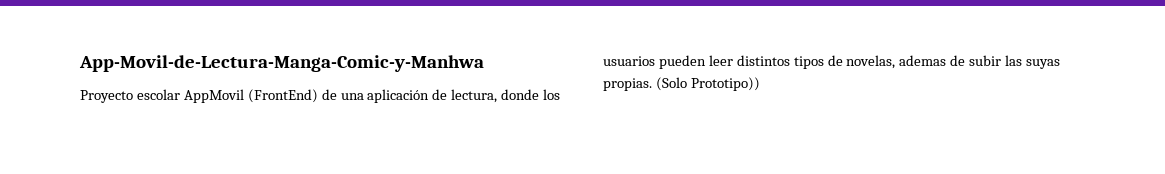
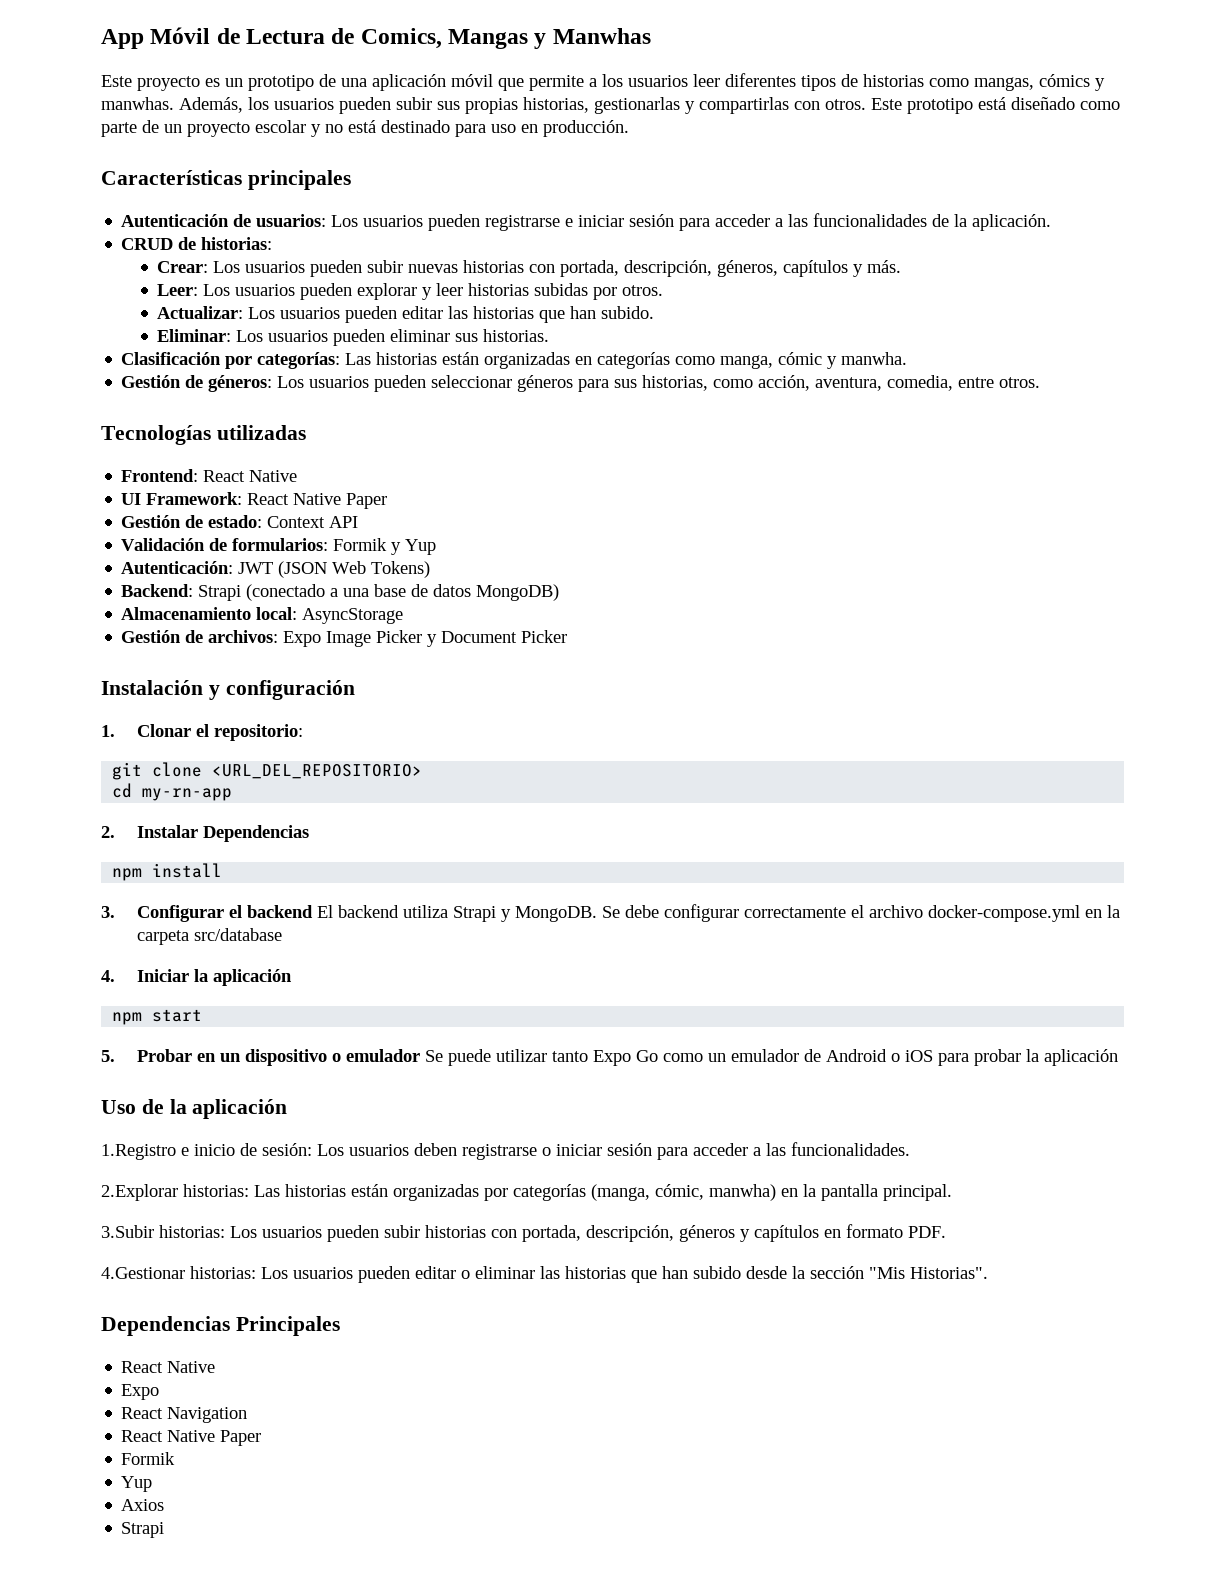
[79,55,484,72] [80,89,561,103] [603,55,1061,69] [603,77,760,91] App-Movil-de-Lectura-Manga-Comic-y-Manhwa // Proyecto escolar AppMovil (FrontEnd) de una aplicación de lectura, donde los usuarios pueden leer distintos tipos de novelas, ademas de subir las suyas propias. (Solo Prototipo)) -> [101,27,651,49] [101,73,1105,91] [101,97,1120,114] [101,120,629,137] [101,170,351,190] [121,213,1052,231] [121,237,273,250] [157,260,902,277] [157,283,664,300] [157,306,655,323] [157,329,550,346] [121,352,908,369] [121,375,1041,392] [101,425,306,445] [121,469,298,482] [121,492,388,509] [121,515,359,528] [121,538,437,555] [121,561,431,578] [121,584,560,601] [121,607,404,624] [121,630,568,647] [101,680,355,700] [101,724,303,741] [112,762,423,780] [112,783,233,801] [101,825,309,842] [112,863,223,881] [101,904,1120,922] [136,928,282,945] [101,969,292,986] [112,1009,203,1025] [101,1049,1118,1066] [101,1099,288,1119] [101,1142,910,1160] [101,1184,952,1201] [101,1224,946,1242] [101,1266,988,1283] [101,1316,340,1336] [121,1361,216,1373] [121,1384,160,1400] [121,1407,248,1423] [121,1430,262,1446] [121,1452,176,1465] [121,1476,153,1492] [121,1499,165,1511] [121,1522,165,1538] App Móvil de Lectura de Comics, Mangas y Manwhas // Este proyecto es un prototipo de una aplicación móvil que permite a los usuarios leer diferentes tipos de historias como mangas, cómics y manwhas. Además, los usuarios pueden subir sus propias historias, gestionarlas y compartirlas con otros. Este prototipo está diseñado como parte de un proyecto escolar y no está destinado para uso en producción. // Características principales // Autenticación de usuarios: Los usuarios pueden registrarse e iniciar sesión para acceder a las funcionalidades de la aplicación. // CRUD de historias: // Crear: Los usuarios pueden subir nuevas historias con portada, descripción, géneros, capítulos y más. // Leer: Los usuarios pueden explorar y leer historias subidas por otros. // Actualizar: Los usuarios pueden editar las historias que han subido. // Eliminar: Los usuarios pueden eliminar sus historias. // Clasificación por categorías: Las historias están organizadas en categorías como manga, cómic y manwha. // Gestión de géneros: Los usuarios pueden seleccionar géneros para sus historias, como acción, aventura, comedia, entre otros. // Tecnologías utilizadas // Frontend: React Native // UI Framework: React Native Paper // Gestión de estado: Context API // Validación de formularios: Formik y Yup // Autenticación: JWT (JSON Web Tokens) // Backend: Strapi (conectado a una base de datos MongoDB) // Almacenamiento local: AsyncStorage // Gestión de archivos: Expo Image Picker y Document Picker // Instalación y configuración // 1. Clonar el repositorio: // git clone <URL_DEL_REPOSITORIO> // cd my-rn-app // 2. Instalar Dependencias // npm install // 3. Configurar el backend El backend utiliza Strapi y MongoDB. Se debe configurar correctamente el archivo docker-compose.yml en la carpeta src/database // 4. Iniciar la aplicación // npm start // 5. Probar en un dispositivo o emulador Se puede utilizar tanto Expo Go como un emulador de Android o iOS para probar la aplicación // Uso de la aplicación // 1.Registro e inicio de sesión: Los usuarios deben registrarse o iniciar sesión para acceder a las funcionalidades. // 2.Explorar historias: Las historias están organizadas por categorías (manga, cómic, manwha) en la pantalla principal. // 3.Subir historias: Los usuarios pueden subir historias con portada, descripción, géneros y capítulos en formato PDF. // 4.Gestionar historias: Los usuarios pueden editar o eliminar las historias que han subido desde la sección "Mis Historias". // Dependencias Principales // React Native // Expo // React Navigation // React Native Paper // Formik // Yup // Axios // Strapi

